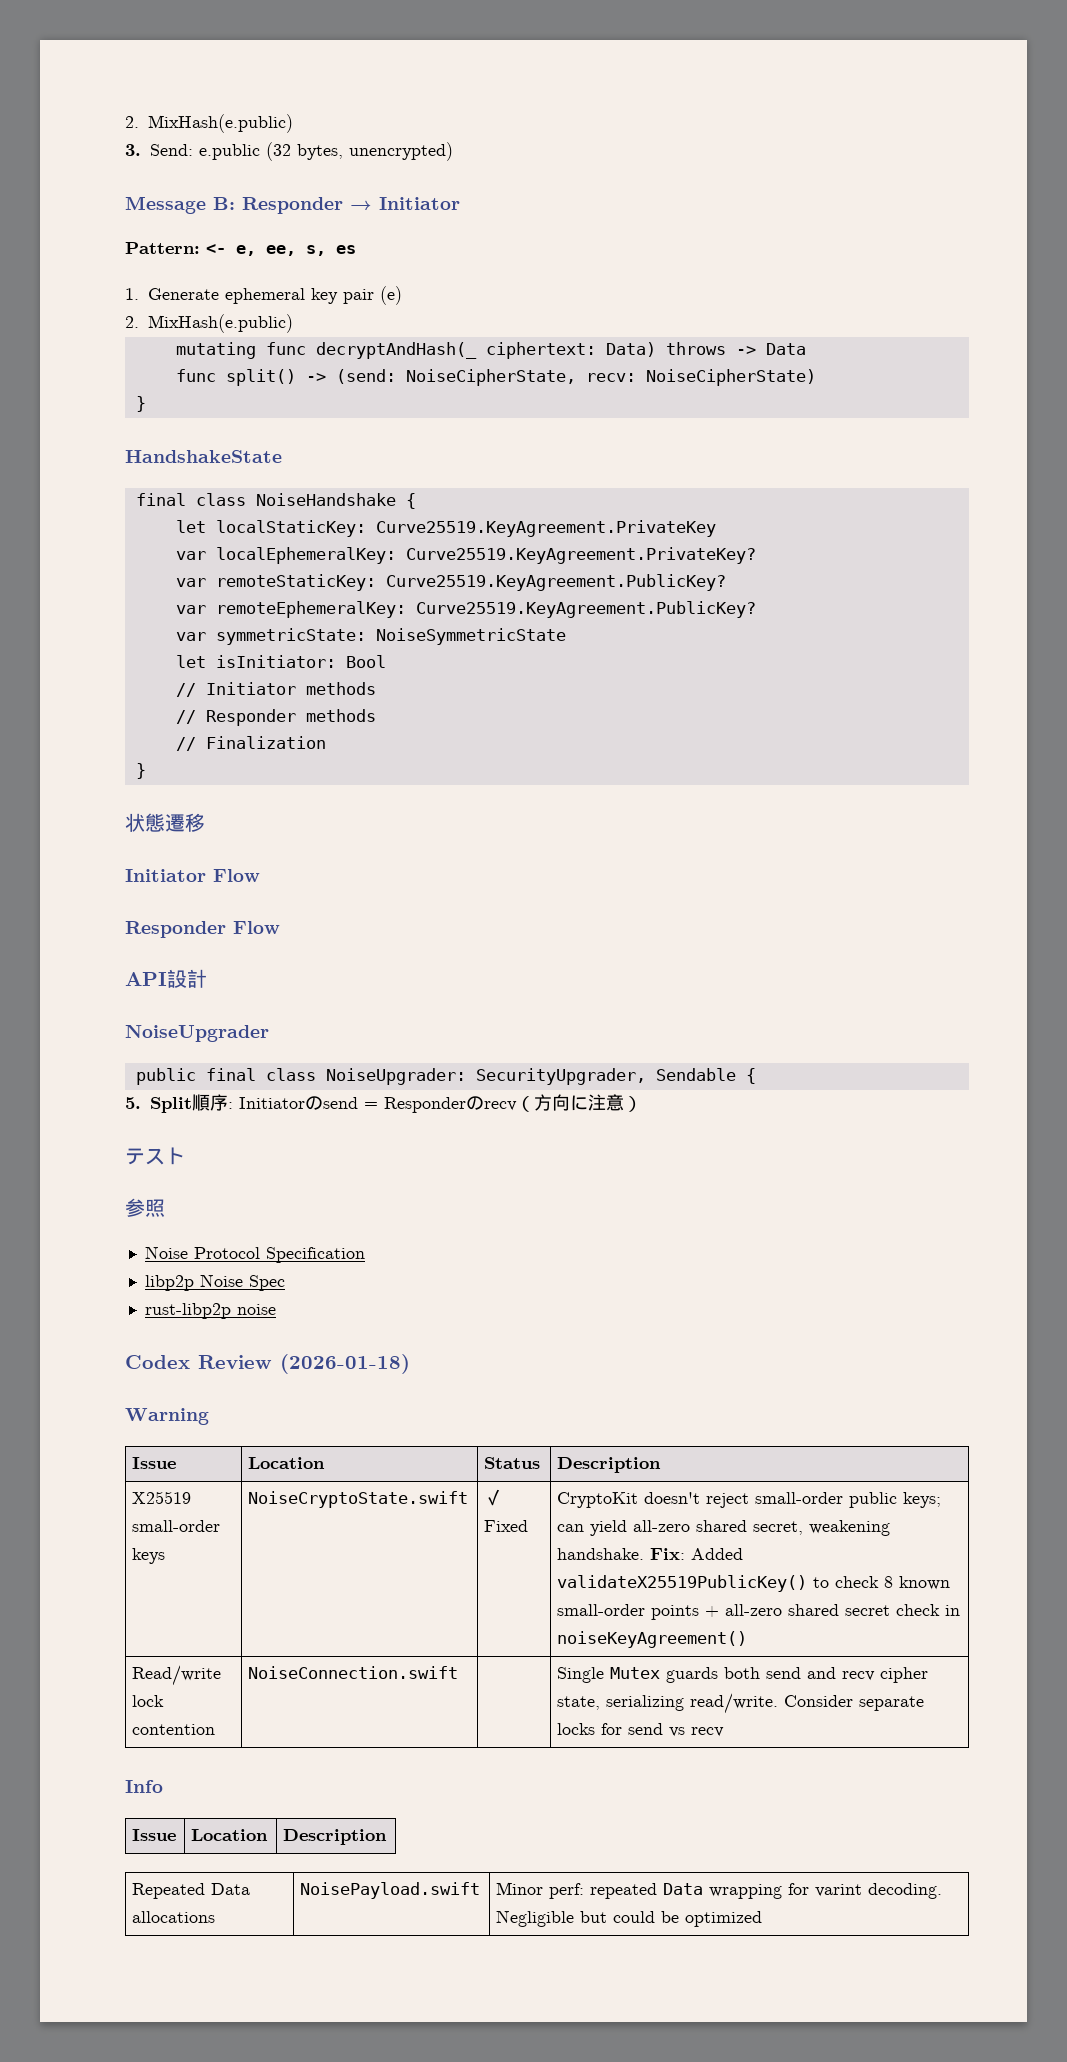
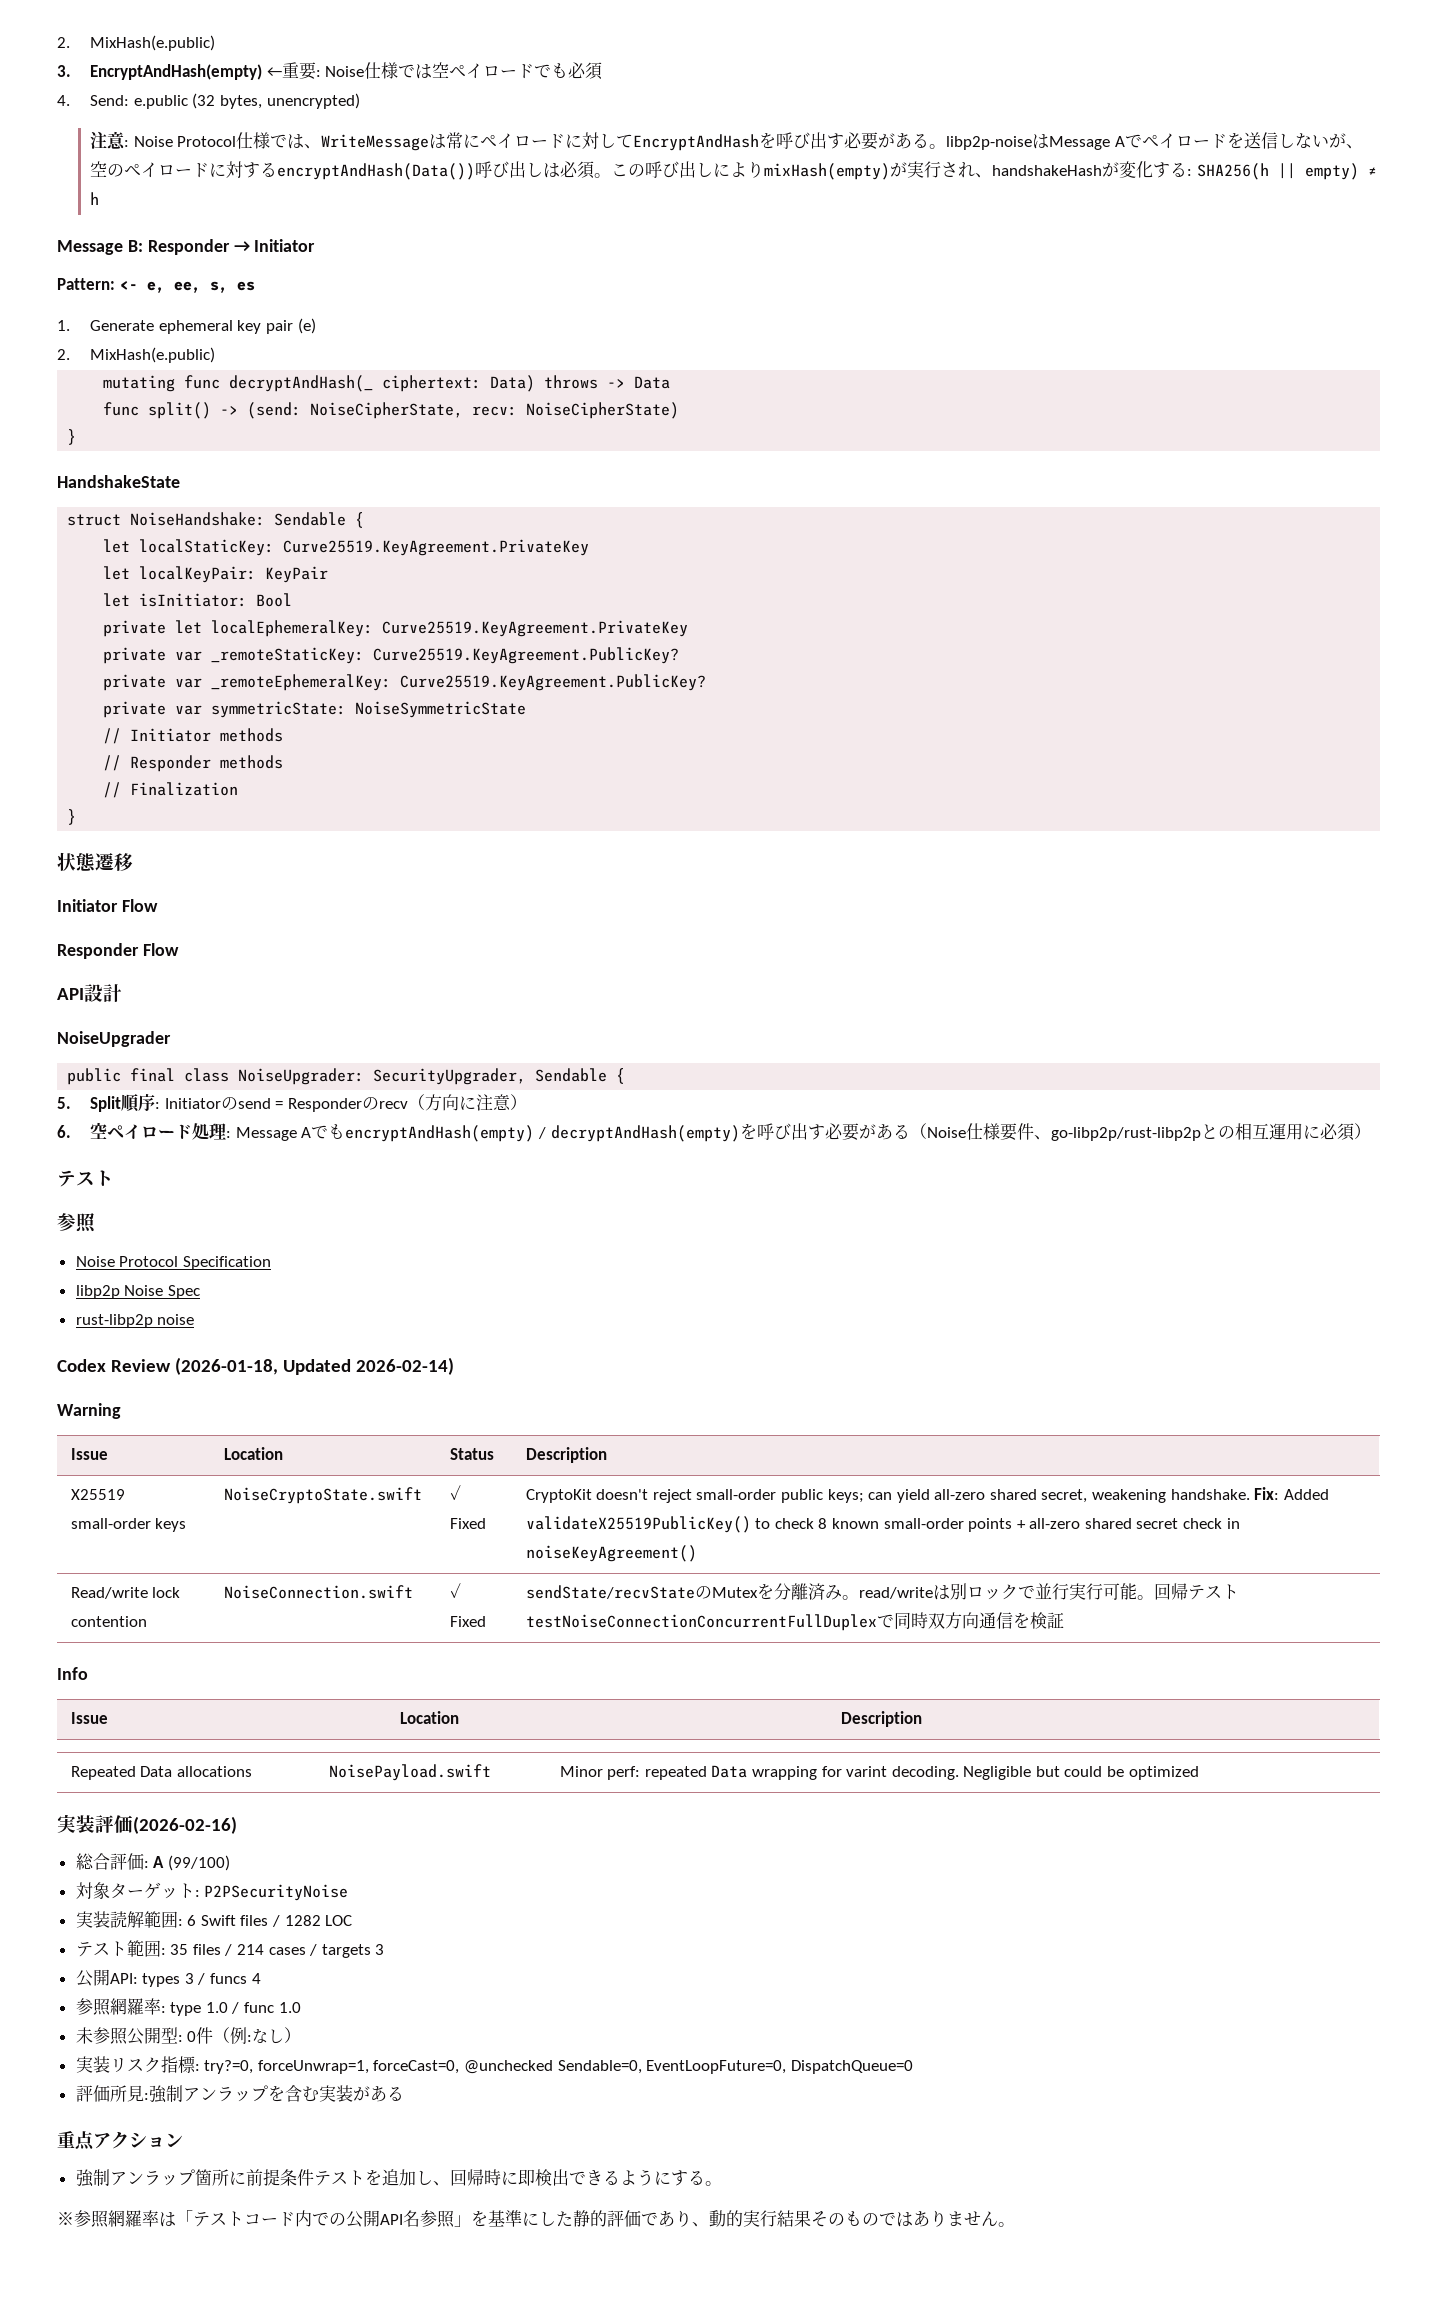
(141, 150) none -> [90,62,603,80] [57,95,70,106] EncryptAndHash(empty) ←重要: Noise仕様では空ペイロードでも必須 // 4.
(453, 151) none -> [90,131,1364,151] [90,161,1377,180] [90,192,100,205] // 注意: Noise Protocol仕様では、WriteMessageは常にペイロードに対してEncryptAndHashを呼び出す必要がある。libp2p-noiseはMessage Aでペイロードを送信しないが、空のペイロードに対するencryptAndHash(Data())呼び出しは必須。この呼び出しによりmixHash(empty)が実行され、handshakeHashが変化する: SHA256(h || empty) ≠ h
[135,493,396,506] final class NoiseHandshake -> [67,512,347,526] struct NoiseHandshake: Sendable
[175,547,756,564] [175,574,726,591] [175,601,756,618] [175,628,566,645] [175,655,386,668] var localEphemeralKey: Curve25519.KeyAgreement.PrivateKey? // var remoteStaticKey: Curve25519.KeyAgreement.PublicKey? // var remoteEphemeralKey: Curve25519.KeyAgreement.PublicKey? // var symmetricState: NoiseSymmetricState // let isInitiator: Bool -> [103,566,329,583] [103,593,293,607] [103,620,689,637] [103,647,680,664] [103,674,707,691] [103,701,527,718] let localKeyPair: KeyPair // let isInitiator: Bool // private let localEphemeralKey: Curve25519.KeyAgreement.PrivateKey // private var _remoteStaticKey: Curve25519.KeyAgreement.PublicKey? // private var _remoteEphemeralKey: Curve25519.KeyAgreement.PublicKey? // private var symmetricState: NoiseSymmetricState
(642, 1104) none -> [57,1122,1371,1142] // 6.空ペイロード処理: Message AでもencryptAndHash(empty) / decryptAndHash(empty)を呼び出す必要がある（Noise仕様要件、go-libp2p/rust-libp2pとの相互運用に必須）
[280,1354,410,1374] (2026-01-18) -> [174,1357,454,1375] (2026-01-18, Updated 2026-02-14)
[557,1667,929,1683] [557,1693,925,1714] [557,1723,725,1737] | Single Mutex guards both send and recv cipher state, serializing read/write. Consider separate locks for send vs recv -> [449,1583,461,1598] [449,1616,486,1627] [525,1583,1239,1600] [525,1612,1064,1631] ✓ Fixed | sendState/recvStateのMutexを分離済み。read/writeは別ロックで並行実行可能。回帰テストtestNoiseConnectionConcurrentFullDuplexで同時双方向通信を検証
(763, 1919) none -> [57,1814,237,1834] [75,1853,230,1871] [75,1882,349,1901] [75,1911,353,1928] [75,1940,385,1958] [75,1969,261,1987] [75,1998,301,2016] [75,2027,302,2045] [75,2056,913,2074] [75,2085,404,2103] [57,2131,183,2151] [75,2169,722,2187] [57,2210,1015,2228] // 実装評価(2026-02-16) // 総合評価: A (99/100) // 対象ターゲット: P2PSecurityNoise // 実装読解範囲: 6 Swift files / 1282 LOC // テスト範囲: 35 files / 214 cases / targets 3 // 公開API: types 3 / funcs 4 // 参照網羅率: type 1.0 / func 1.0 // 未参照公開型: 0件（例:なし） // 実装リスク指標: try?=0, forceUnwrap=1, forceCast=0, @unchecked Sendable=0, EventLoopFuture=0, DispatchQueue=0 // 評価所見:強制アンラップを含む実装がある // 重点アクション // 強制アンラップ箇所に前提条件テストを追加し、回帰時に即検出できるようにする。 // ※参照網羅率は「テストコード内での公開API名参照」を基準にした静的評価であり、動的実行結果そのものではありません。

